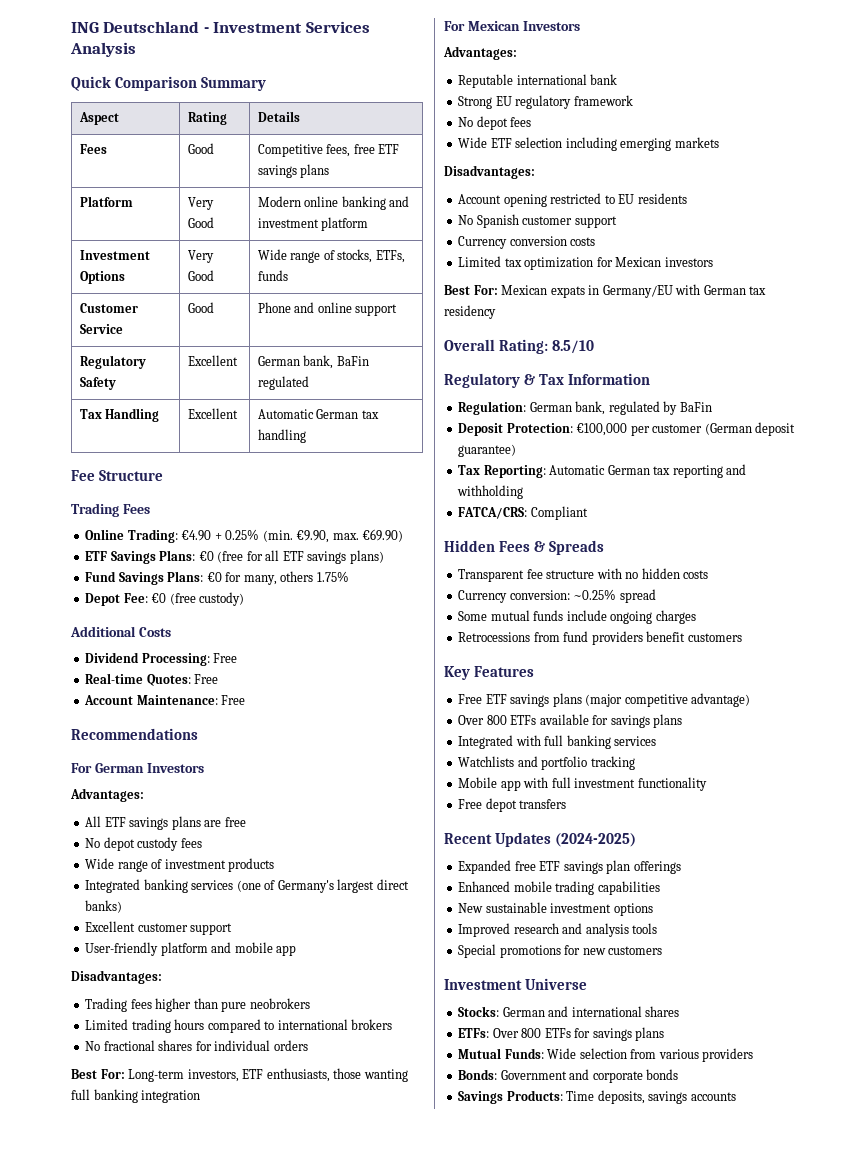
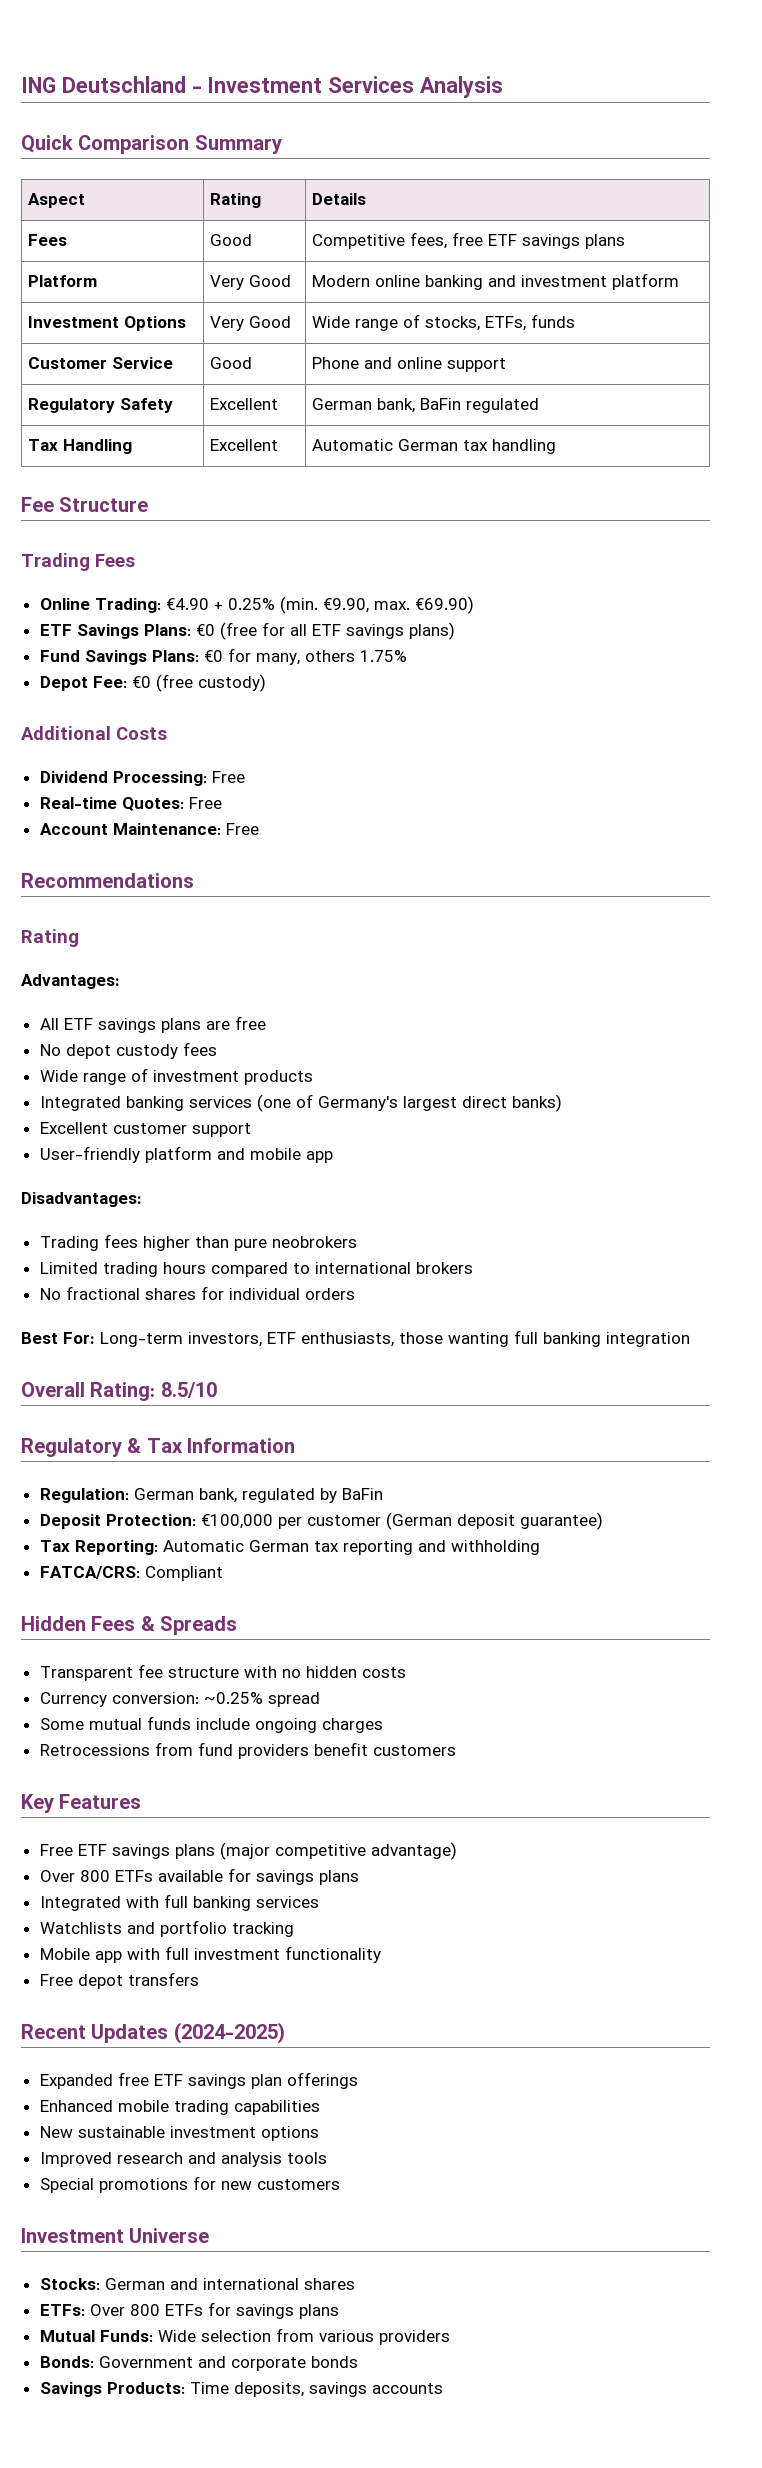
[71,763,204,773] For German Investors -> [21,929,79,947] Rating
[444,21,580,31] [443,46,517,60] [458,74,618,88] [458,95,633,109] [458,116,532,130] [458,137,719,151] [444,165,535,179] [458,193,687,207] [458,214,617,228] [458,236,596,249] [458,256,713,270] [444,284,767,298] [444,305,496,319] // For Mexican Investors // Advantages: // Reputable international bank // Strong EU regulatory framework // No depot fees // Wide ETF selection including emerging markets // Disadvantages: // Account opening restricted to EU residents // No Spanish customer support // Currency conversion costs // Limited tax optimization for Mexican investors // Best For: Mexican expats in Germany/EU with German tax residency -> (690, 1339) none

